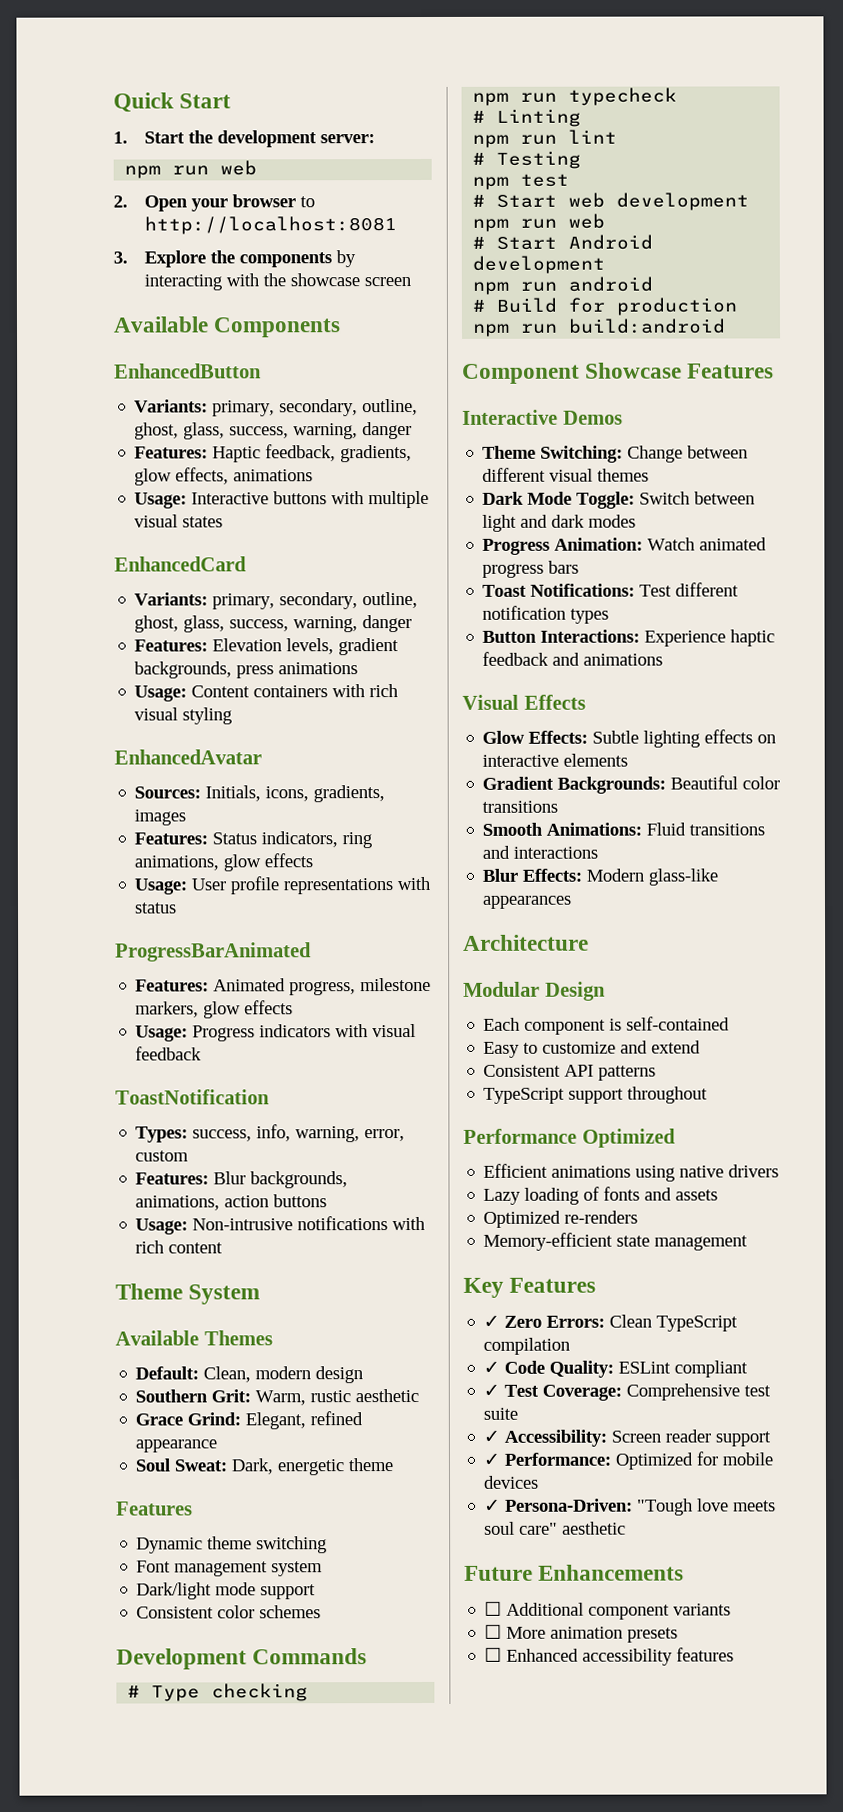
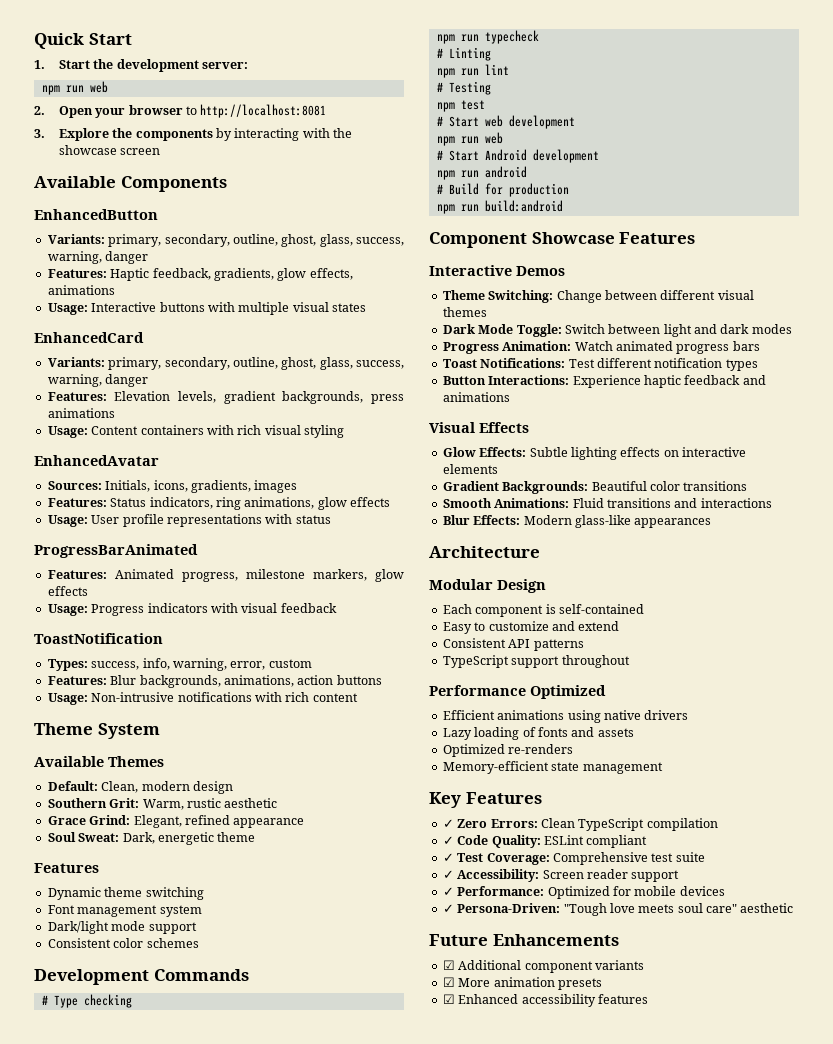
[484,1601,503,1616] ☐ -> [442,960,455,970] ☑
[484,1624,503,1639] ☐ -> [442,977,455,987] ☑
[484,1647,503,1662] ☐ -> [442,994,455,1004] ☑

